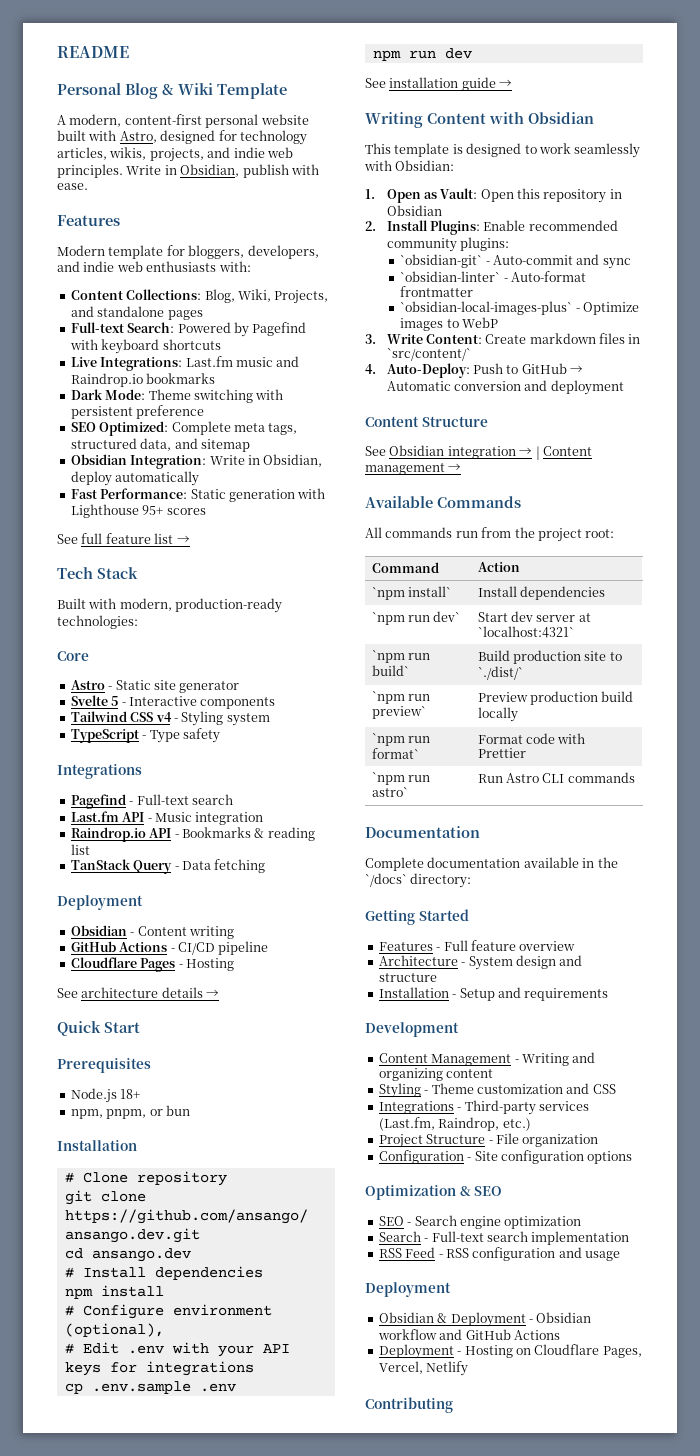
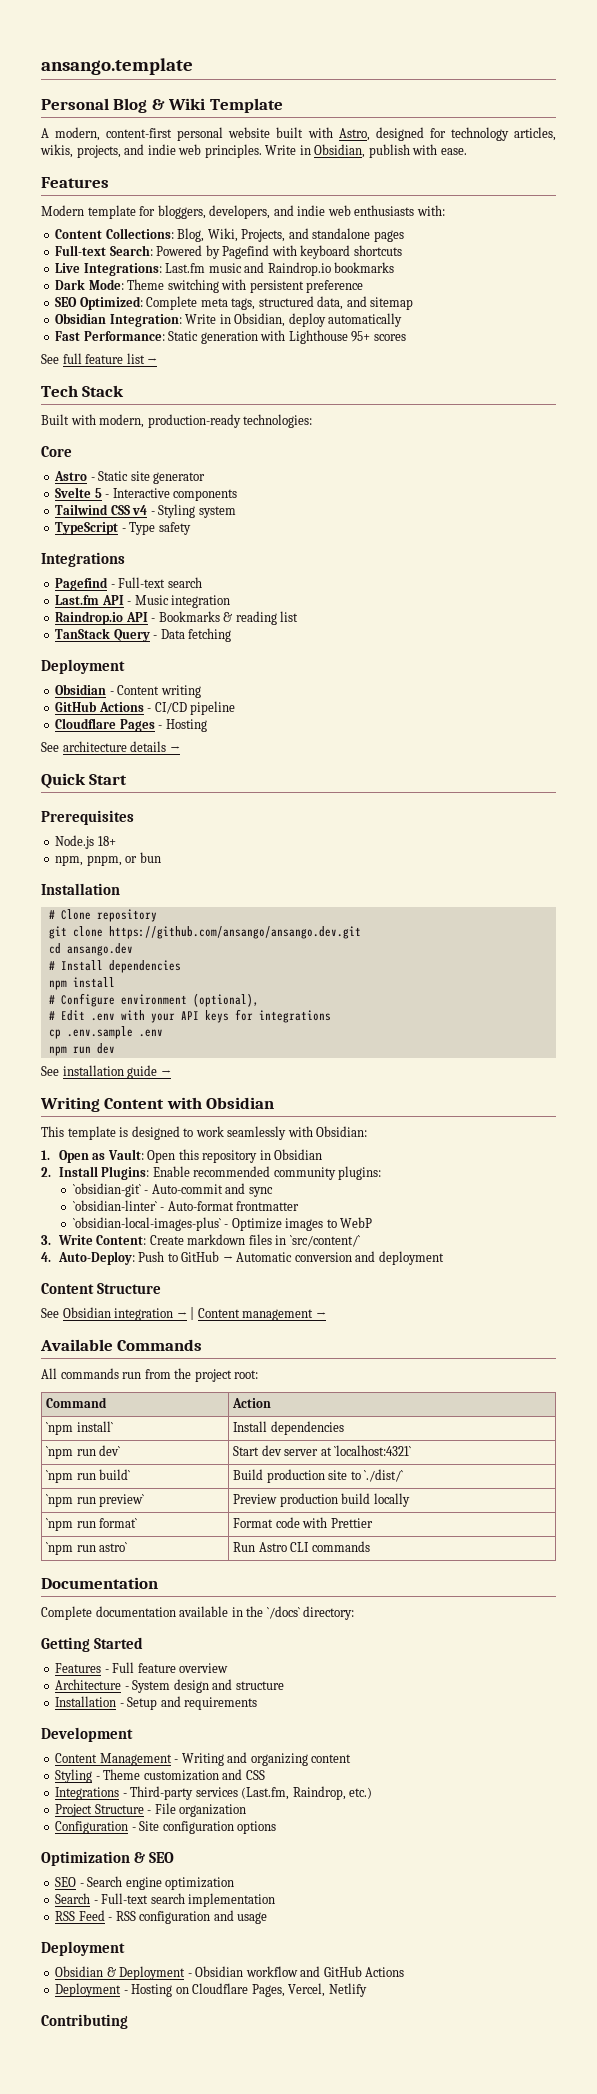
[57,46,129,58] README -> [41,58,193,75] ansango.template

